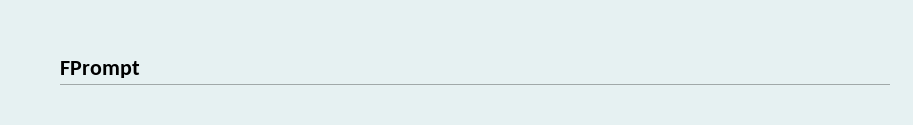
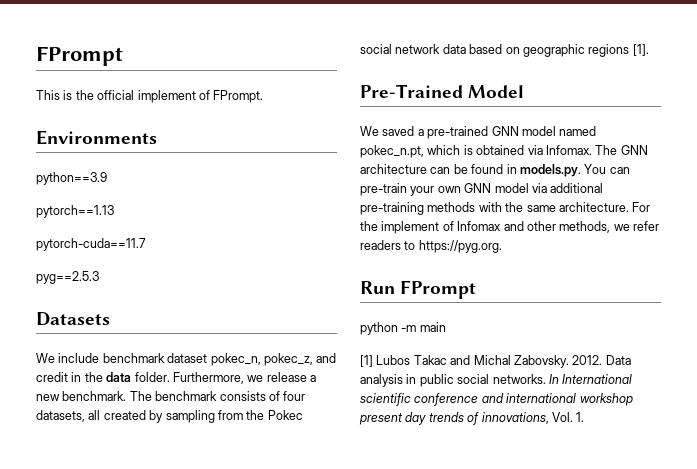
[60,61,140,78] FPrompt -> [36,46,123,66] [36,90,264,103] [36,130,157,145] [36,172,107,185] [36,205,114,218] [36,238,146,251] [36,271,99,284] [36,312,110,326] [36,353,337,366] [36,372,316,384] [36,391,306,401] [36,410,303,423] [360,44,649,57] [360,84,525,98] [360,126,597,139] [360,145,648,158] [360,164,630,177] [360,183,604,196] [360,202,651,215] [360,221,659,234] [360,240,502,253] [360,280,477,299] [360,322,446,335] [360,355,631,368] [360,374,633,387] [360,393,633,406] [359,412,585,425] FPrompt // This is the official implement of FPrompt. // Environments // python==3.9 // pytorch==1.13 // pytorch-cuda==11.7 // pyg==2.5.3 // Datasets // We include benchmark dataset pokec_n, pokec_z, and credit in the data folder. Furthermore, we release a new benchmark. The benchmark consists of four datasets, all created by sampling from the Pokec social network data based on geographic regions [1]. // Pre-Trained Model // We saved a pre-trained GNN model named pokec_n.pt, which is obtained via Infomax. The GNN architecture can be found in models.py. You can pre-train your own GNN model via additional pre-training methods with the same architecture. For the implement of Infomax and other methods, we refer readers to https://pyg.org. // Run FPrompt // python -m main // [1] Lubos Takac and Michal Zabovsky. 2012. Data analysis in public social networks. In International scientific conference and international workshop present day trends of innovations, Vol. 1.

